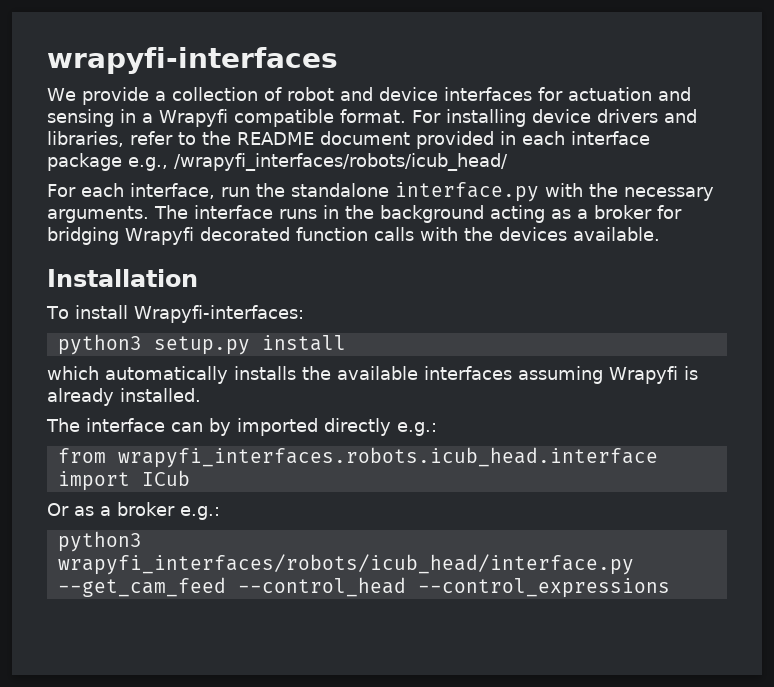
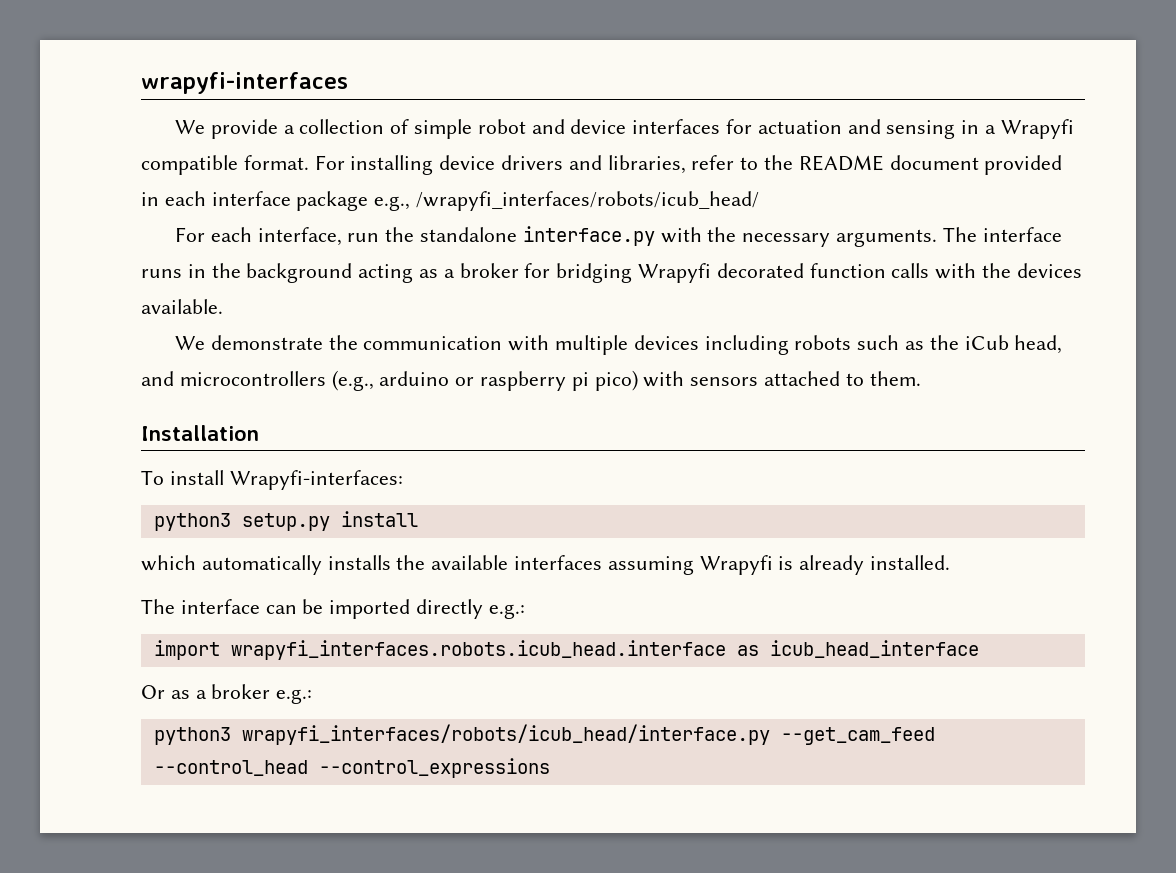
(282, 94) none -> [413,119,472,139] simple
(660, 234) none -> [174,335,1063,355] [141,370,921,391] // We demonstrate the communication with multiple devices including robots such as the iCub head, and microcontrollers (e.g., arduino or raspberry pi pico) with sensors attached to them.
[209,418,231,436] by -> [302,599,324,614] be
[57,447,658,468] [57,470,190,491] from wrapyfi_interfaces.robots.icub_head.interface import ICub -> [153,640,979,660] import wrapyfi_interfaces.robots.icub_head.interface as icub_head_interface

